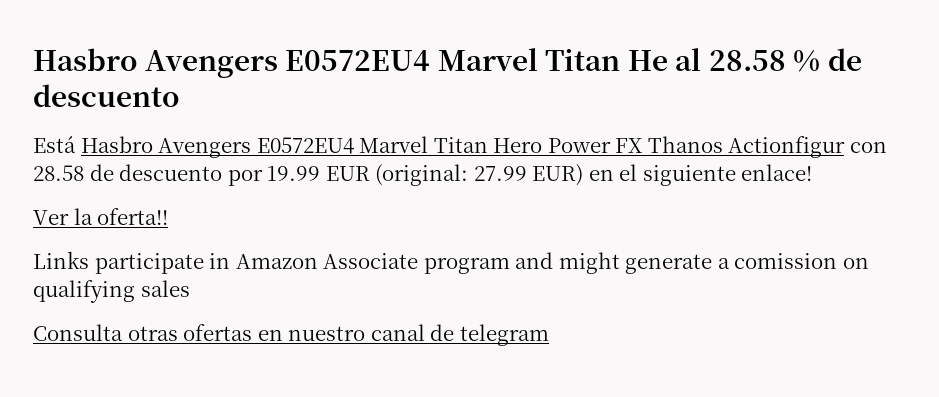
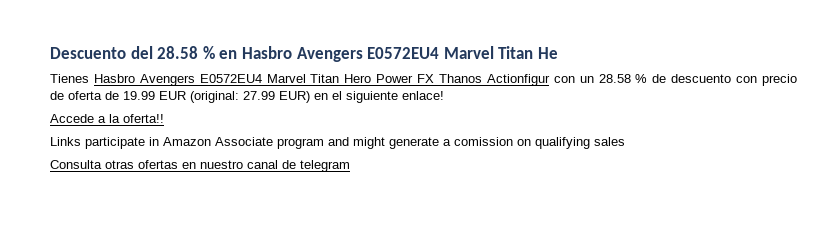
(33, 59) none -> [50,46,238,59] Descuento del 28.58 % en
[675,48,863,72] [33,84,179,107] [33,136,76,153] al 28.58 % de descuento // Está -> [50,74,89,83] // Tienes
[33,164,263,186] 28.58 de descuento por -> [579,74,798,86] [50,91,119,100] un 28.58 % de descuento con precio de oferta de
[33,210,69,225] Ver -> [50,114,106,123] Accede a

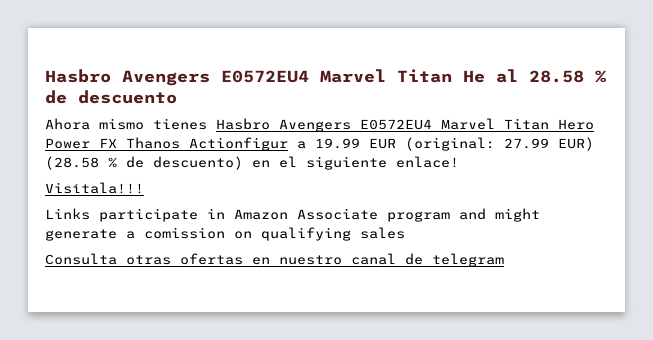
[50,46,238,59] Descuento del 28.58 % en -> (45, 76) none
[50,74,89,83] // Tienes -> [496,69,607,83] [45,90,177,104] [45,118,207,130] al 28.58 % de descuento // Ahora mismo tienes
[553,74,798,86] [50,91,119,100] con un 28.58 % de descuento con precio de oferta de -> [297,141,306,149] a
(310, 97) none -> [45,156,243,170] (28.58 % de descuento)
[50,114,164,123] Accede a la oferta!! -> [45,182,144,194] Visítala!!!

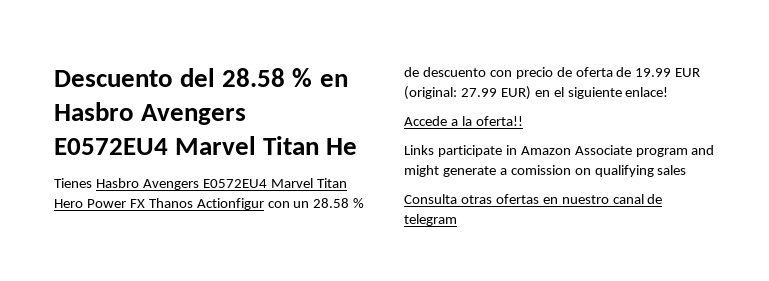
(45, 76) none -> [54,68,348,87] Descuento del 28.58 % en
[496,69,607,83] [45,90,177,104] [45,118,207,130] al 28.58 % de descuento // Ahora mismo tienes -> [54,178,92,188] // Tienes
[297,141,306,149] a -> [267,198,365,208] [404,67,632,79] con un 28.58 % de descuento con precio de oferta de
[45,156,243,170] (28.58 % de descuento) -> (531, 93) none
[45,182,144,194] Visítala!!! -> [404,116,523,126] Accede a la oferta!!

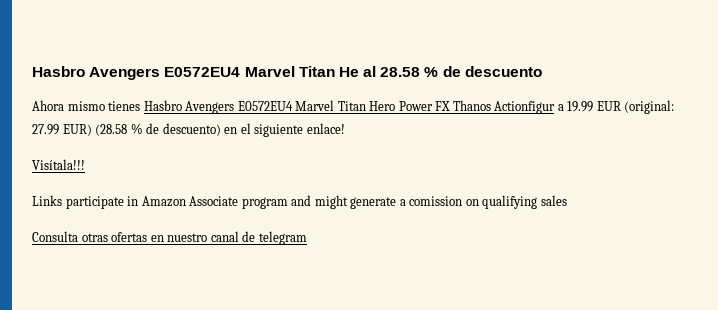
[54,68,348,87] Descuento del 28.58 % en -> (32, 71) none
[54,178,92,188] // Tienes -> [363,66,542,77] [32,100,141,111] al 28.58 % de descuento // Ahora mismo tienes
[267,198,365,208] [404,67,632,79] con un 28.58 % de descuento con precio de oferta de -> [557,104,564,111] a
(531, 93) none -> [95,123,221,136] (28.58 % de descuento)
[404,116,523,126] Accede a la oferta!! -> [32,159,85,170] Visítala!!!

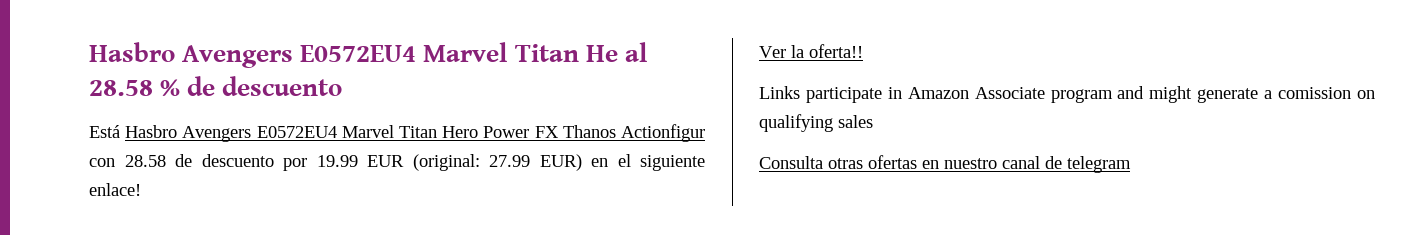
[32,100,141,111] Ahora mismo tienes -> [89,125,120,138] Está
[557,104,564,111] a -> [89,154,307,171] con 28.58 de descuento por
[95,123,221,136] (28.58 % de descuento) -> (582, 162) none
[32,159,85,170] Visítala!!! -> [759,44,863,58] Ver la oferta!!

